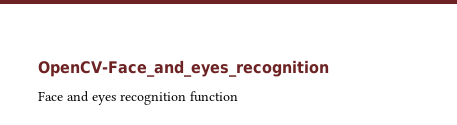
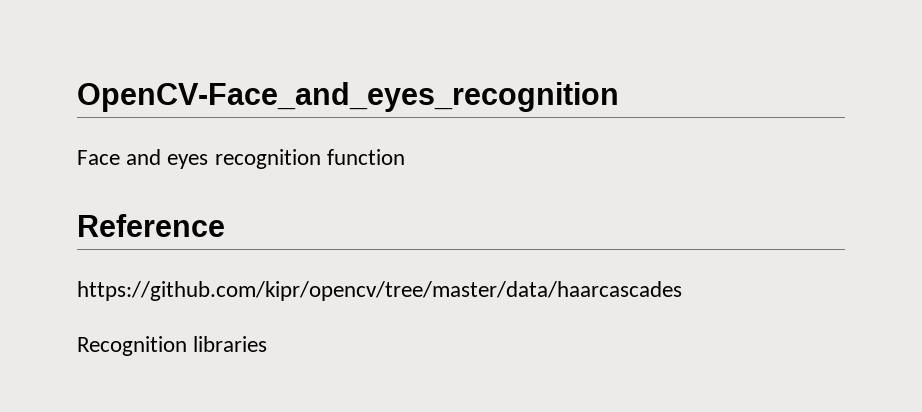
(238, 96) none -> [77,214,225,237] [77,281,682,301] [77,336,268,356] // Reference // https://github.com/kipr/opencv/tree/master/data/haarcascades // Recognition libraries

